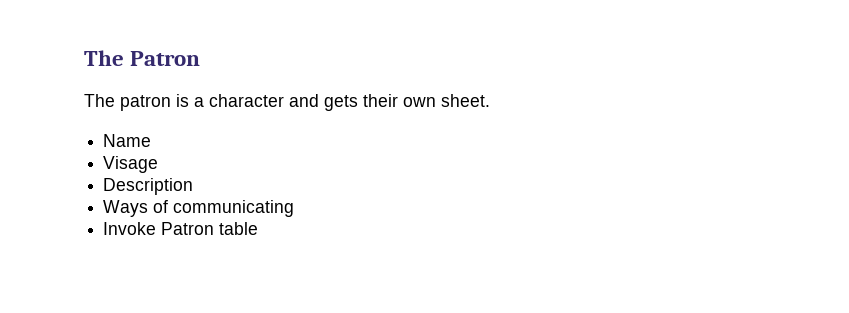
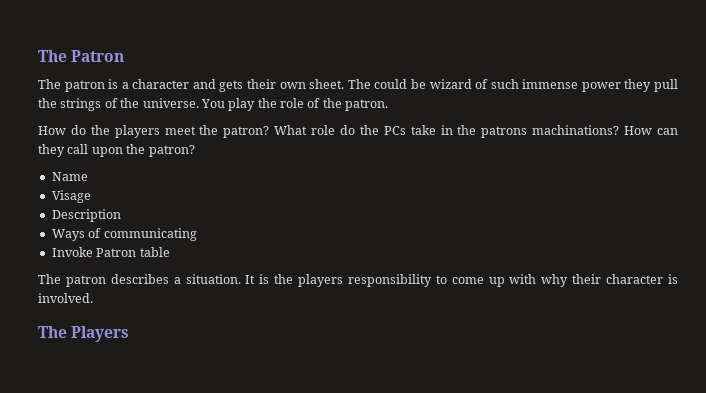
(490, 100) none -> [347,79,678,92] [38,98,389,111] [38,125,679,138] [38,144,195,157] The could be wizard of such immense power they pull the strings of the universe. You play the role of the patron. // How do the players meet the patron? What role do the PCs take in the patrons machinations? How can they call upon the patron?
(259, 228) none -> [38,274,678,287] [38,293,93,303] [38,326,130,342] // The patron describes a situation. It is the players responsibility to come up with why their character is involved. // The Players

